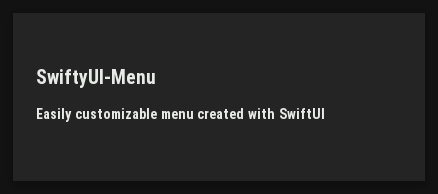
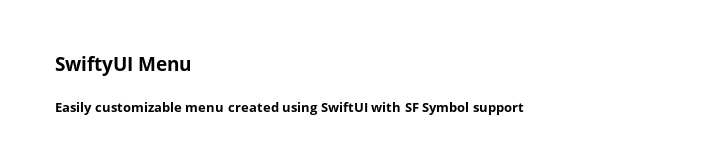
[36,69,156,88] SwiftyUI-Menu -> [55,56,191,76] SwiftyUI Menu
[248,108,325,119] with SwiftUI -> [282,102,524,115] using SwiftUI with SF Symbol support

